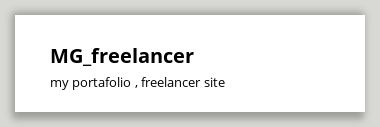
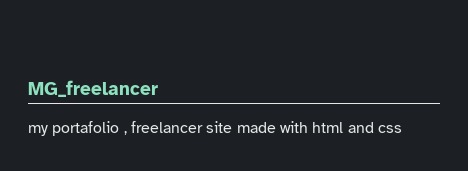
(225, 82) none -> [236,121,402,133] made with html and css

